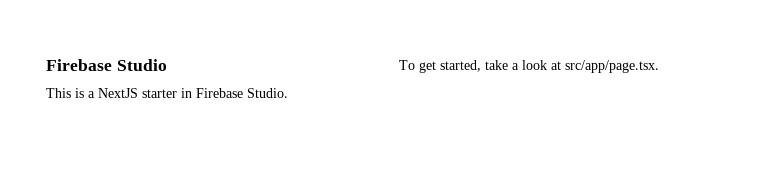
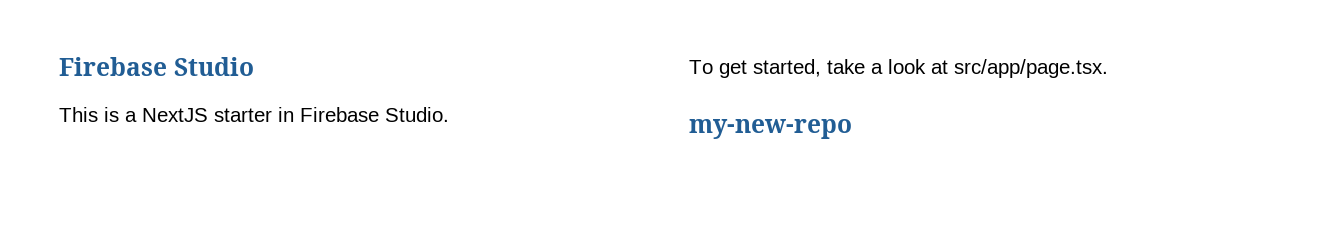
(659, 66) none -> [689,119,852,139] // my-new-repo

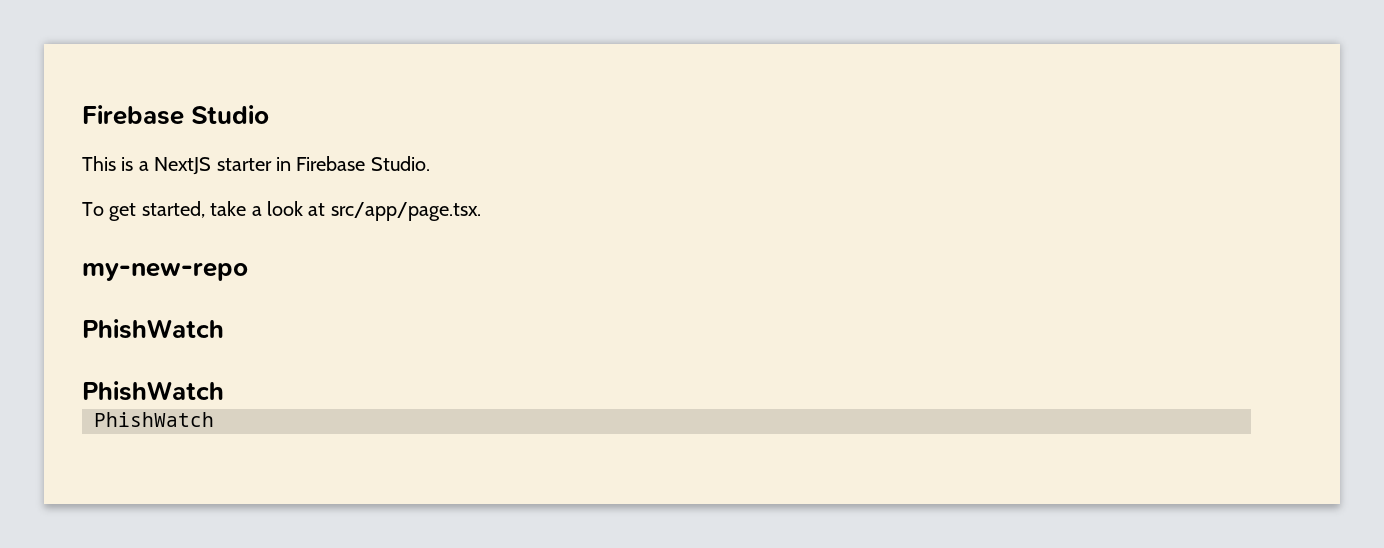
(852, 129) none -> [82,319,224,339] [82,381,224,401] [94,412,214,427] // PhishWatch // PhishWatch // PhishWatch

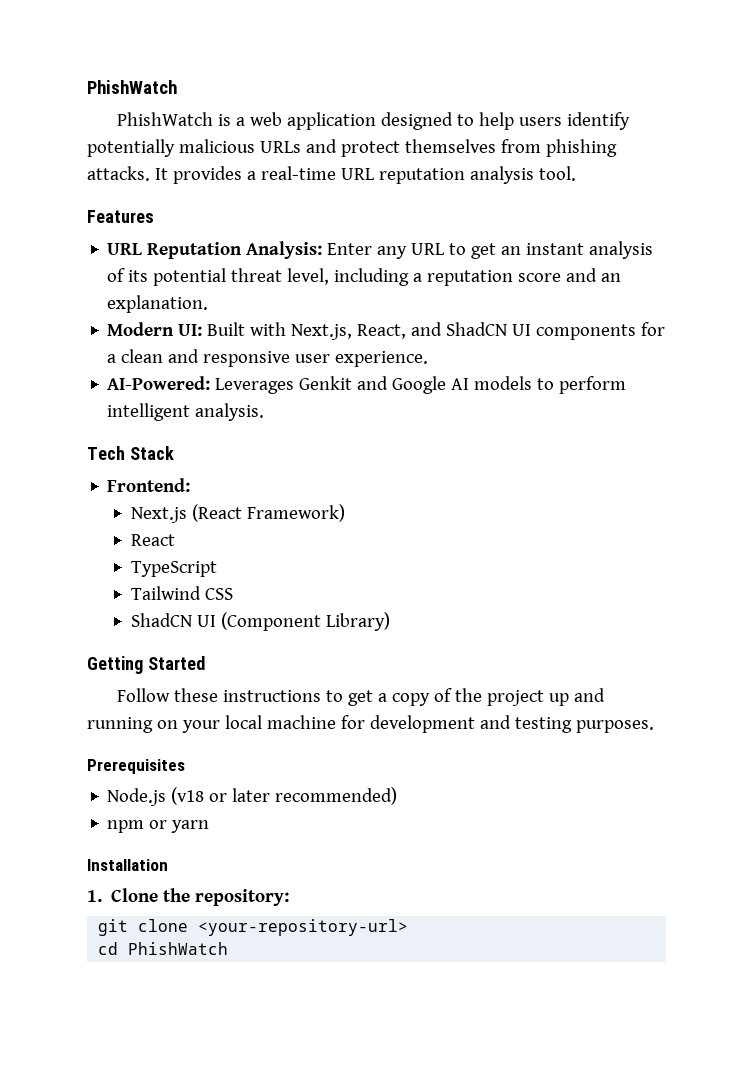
[82,105,270,125] [82,156,430,175] [82,201,481,221] [82,262,248,281] [82,319,224,339] [82,381,224,401] Firebase Studio // This is a NextJS starter in Firebase Studio. // To get started, take a look at src/app/page.tsx. // my-new-repo // PhishWatch // PhishWatch // -> [87,80,177,94] [116,112,630,130] [87,139,617,157] [87,166,576,184] [87,210,154,223] [107,241,654,259] [107,268,622,286] [107,295,209,313] [107,322,666,340] [107,349,429,367] [107,376,627,394] [107,403,265,421] [87,446,174,460] [107,478,191,492] [131,504,346,523] [131,534,176,546] [131,561,218,577] [131,586,234,600] [131,612,391,631] [87,656,205,674] [116,688,605,706] [87,715,654,733] [87,759,185,774] [107,787,398,806] [107,820,210,833] [87,859,168,871] [87,888,290,906] [98,919,409,936] [98,942,119,955] PhishWatch // PhishWatch is a web application designed to help users identify potentially malicious URLs and protect themselves from phishing attacks. It provides a real-time URL reputation analysis tool. // Features // URL Reputation Analysis: Enter any URL to get an instant analysis of its potential threat level, including a reputation score and an explanation. // Modern UI: Built with Next.js, React, and ShadCN UI components for a clean and responsive user experience. // AI-Powered: Leverages Genkit and Google AI models to perform intelligent analysis. // Tech Stack // Frontend: // Next.js (React Framework) // React // TypeScript // Tailwind CSS // ShadCN UI (Component Library) // Getting Started // Follow these instructions to get a copy of the project up and running on your local machine for development and testing purposes. // Prerequisites // Node.js (v18 or later recommended) // npm or yarn // Installation // 1. Clone the repository: // git clone <your-repository-url> // cd

